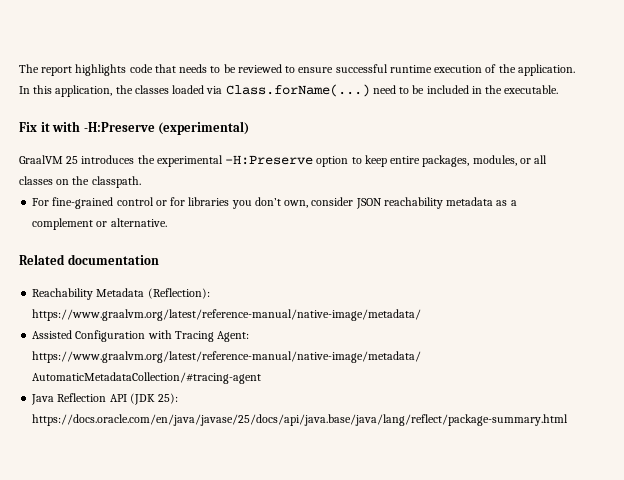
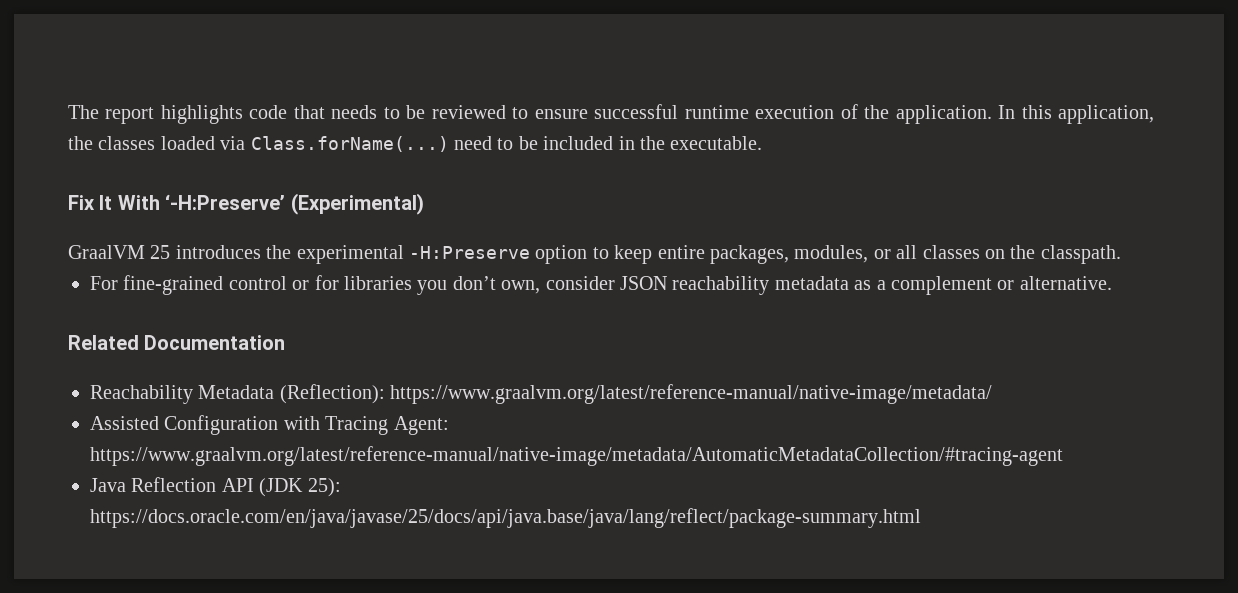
[40,121,250,135] it with -H:Preserve (experimental) -> [99,193,424,215] It With ‘-H:Preserve’ (Experimental)
[67,254,159,265] documentation -> [144,335,286,350] Documentation

